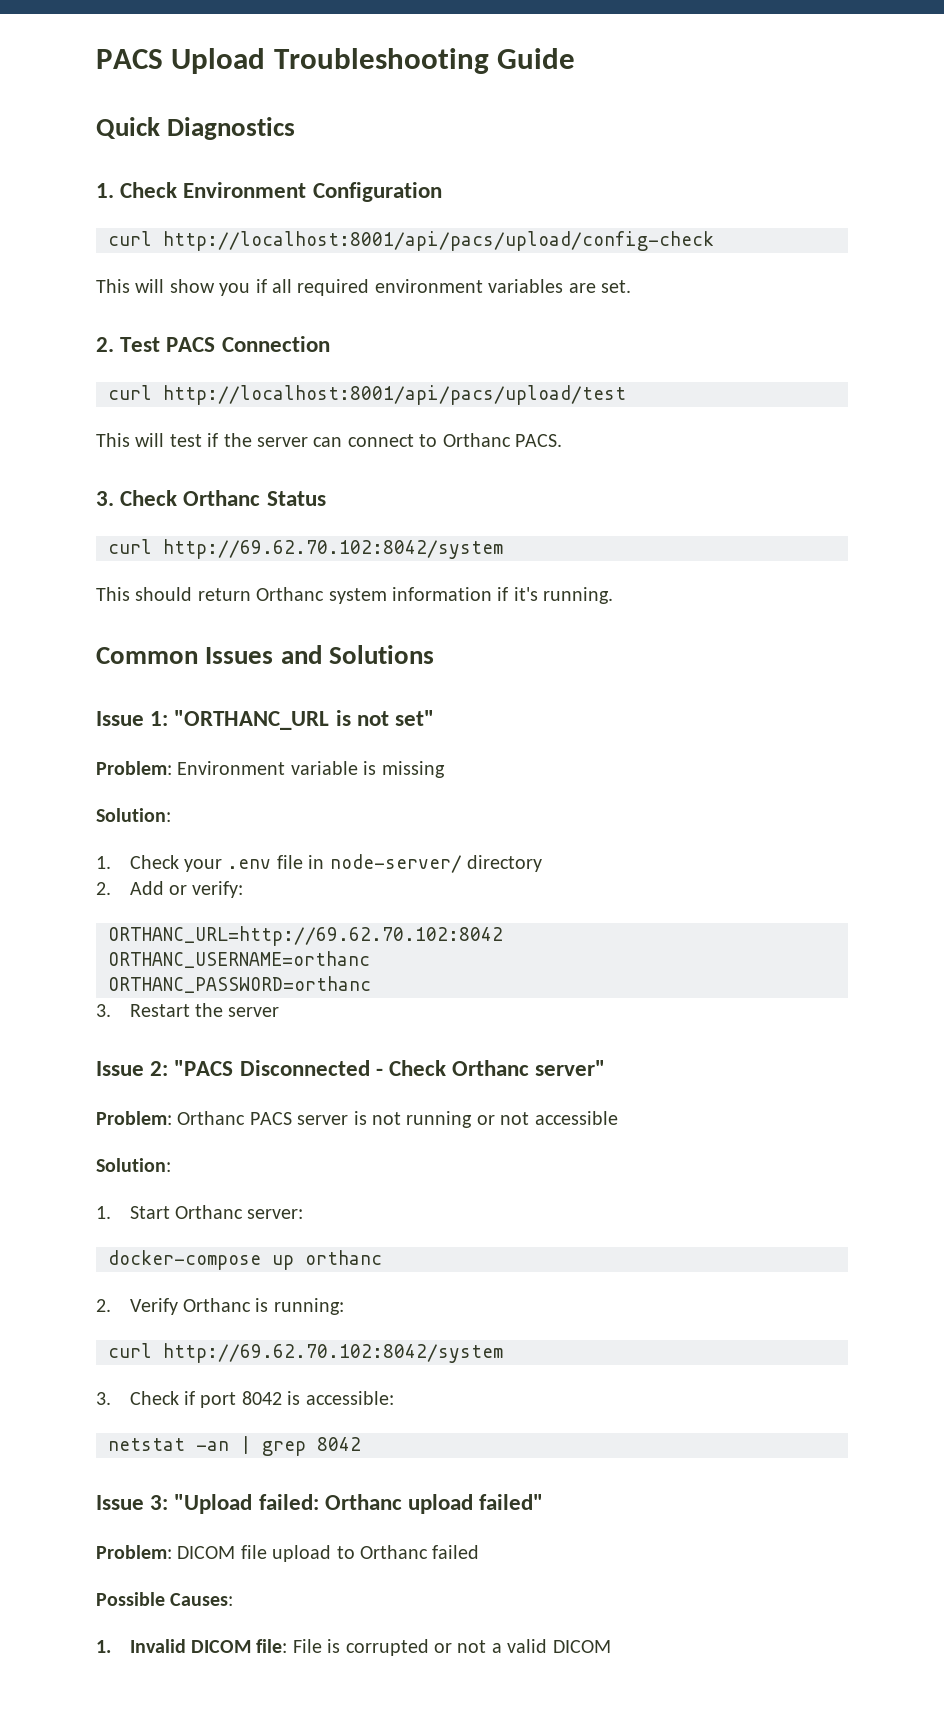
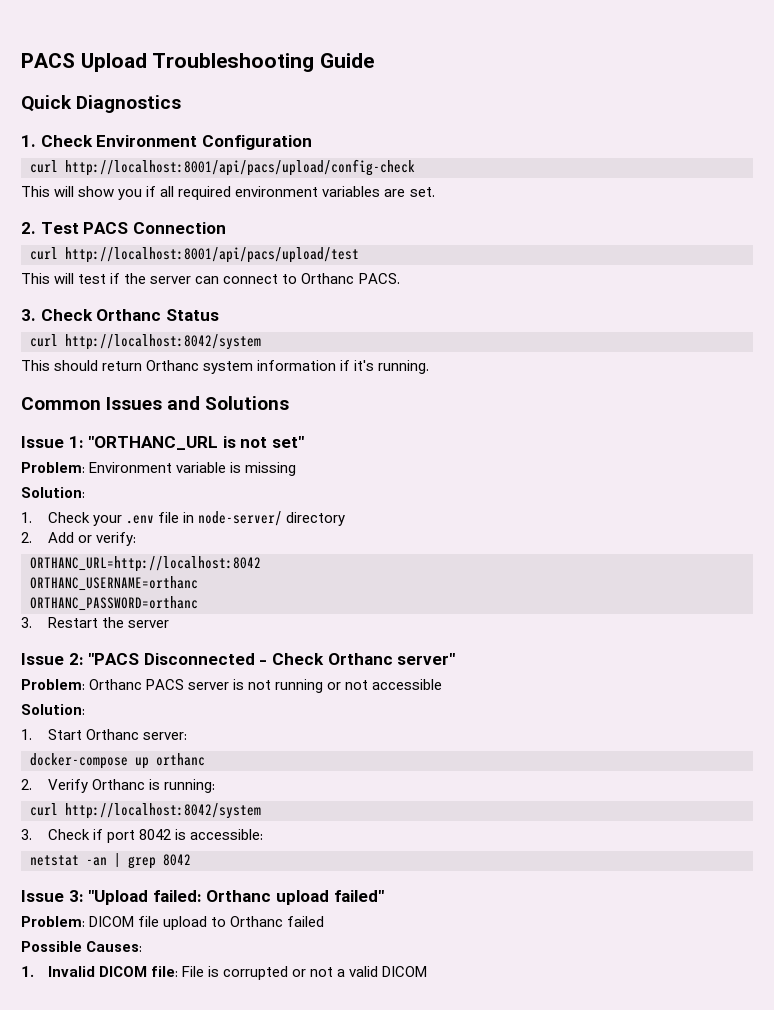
[163,539,503,559] http://69.62.70.102:8042/system -> [65,334,261,350] http://localhost:8042/system
[108,926,503,946] ORTHANC_URL=http://69.62.70.102:8042 -> [30,556,261,572] ORTHANC_URL=http://localhost:8042
[163,1343,503,1363] http://69.62.70.102:8042/system -> [65,803,261,819] http://localhost:8042/system

